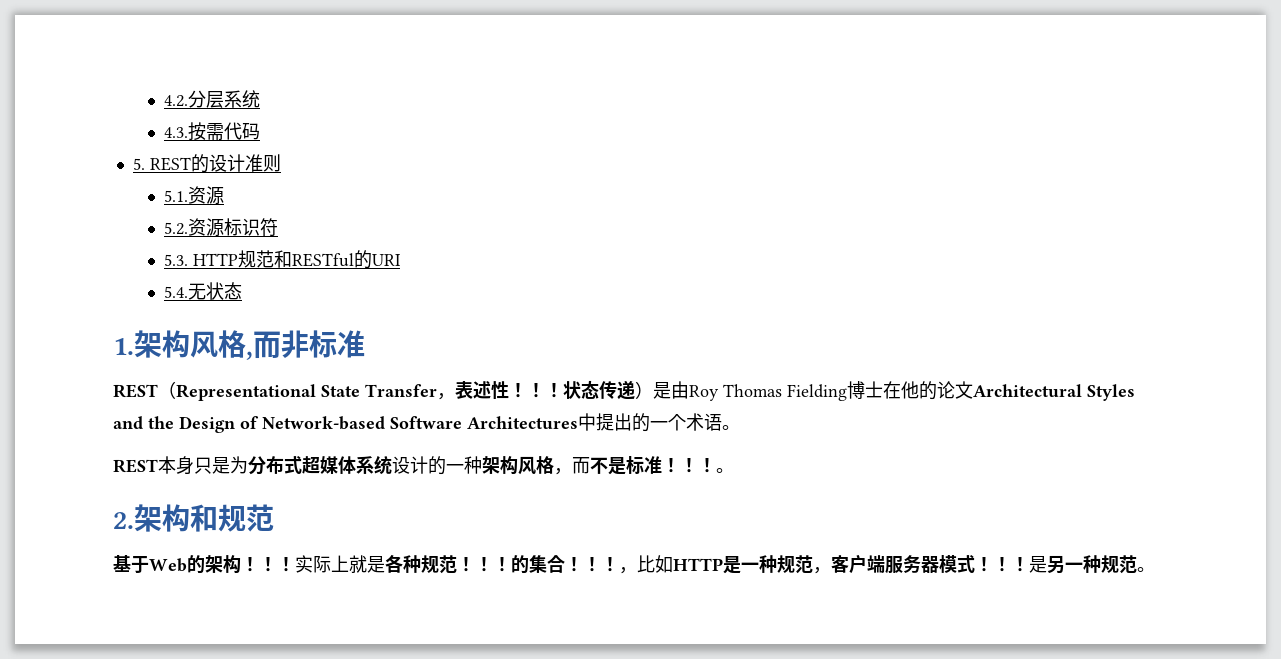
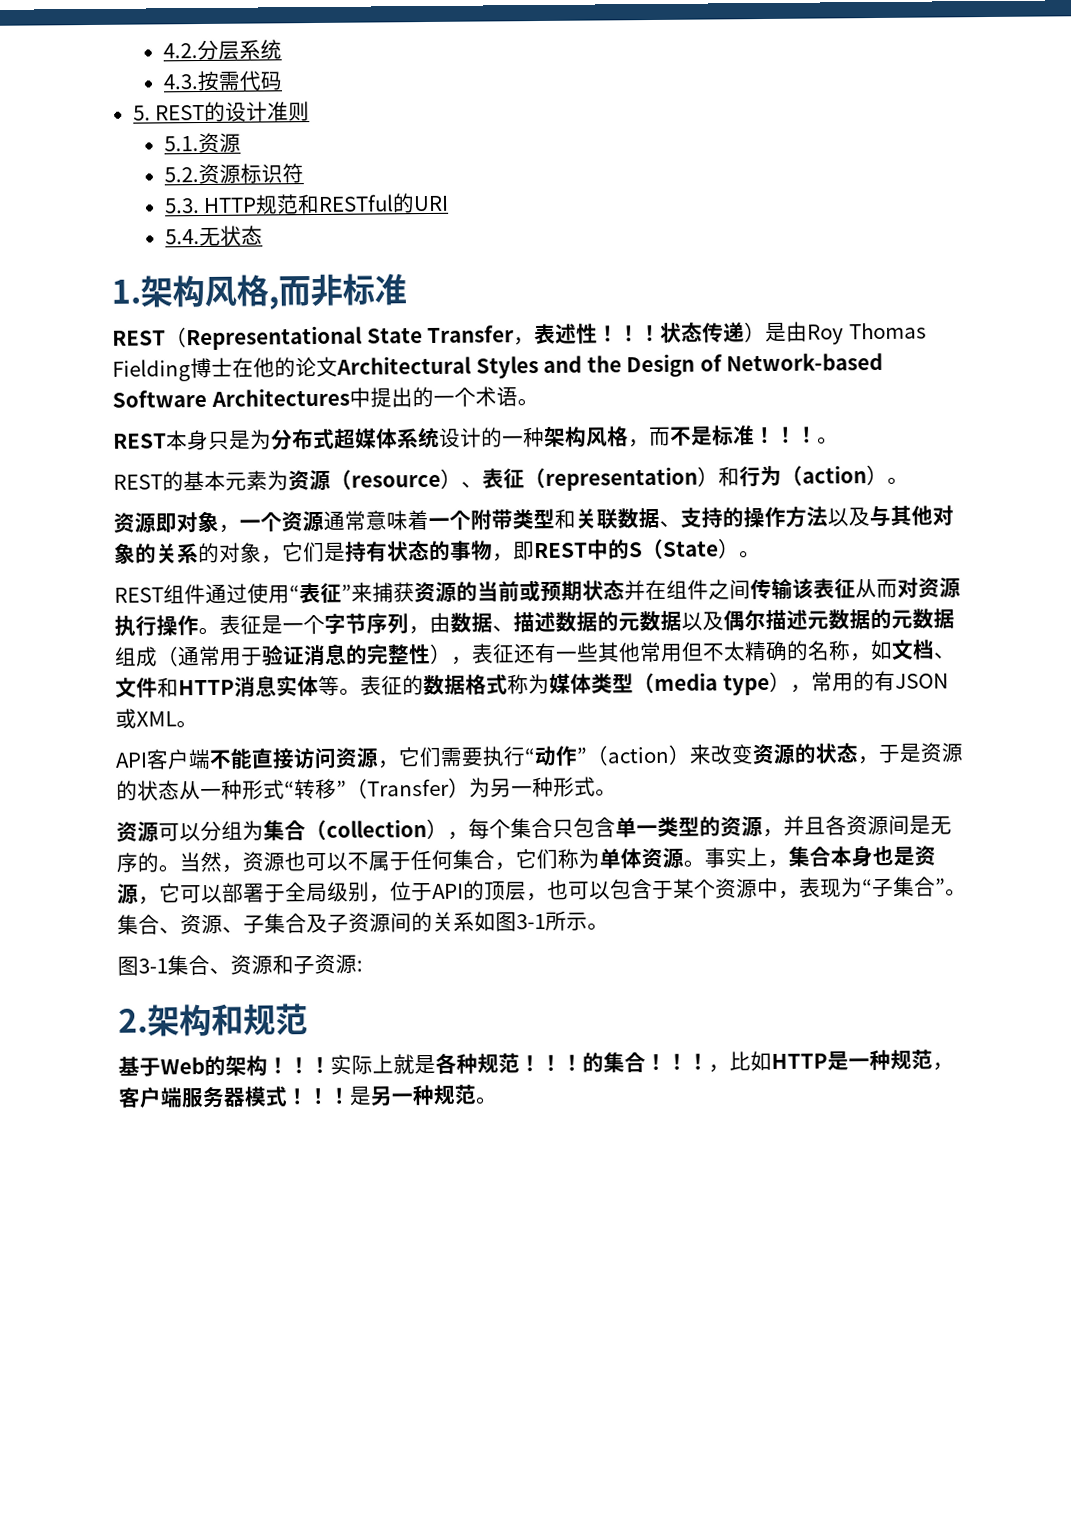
(734, 470) none -> [113,464,909,492] [113,505,954,534] [114,538,761,564] [114,577,961,605] [114,608,955,637] [114,639,956,667] [115,670,949,698] [115,708,198,729] [115,742,964,770] [116,776,617,801] [116,814,952,843] [116,845,936,873] [117,876,967,905] [117,910,609,935] [117,953,363,976] // REST的基本元素为资源（resource）、表征（representation）和行为（action）。 // 资源即对象，一个资源通常意味着一个附带类型和关联数据、支持的操作方法以及与其他对象的关系的对象，它们是持有状态的事物，即REST中的S（State）。 // REST组件通过使用“表征”来捕获资源的当前或预期状态并在组件之间传输该表征从而对资源执行操作。表征是一个字节序列，由数据、描述数据的元数据以及偶尔描述元数据的元数据组成（通常用于验证消息的完整性），表征还有一些其他常用但不太精确的名称，如文档、文件和HTTP消息实体等。表征的数据格式称为媒体类型（media type），常用的有JSON或XML。 // API客户端不能直接访问资源，它们需要执行“动作”（action）来改变资源的状态，于是资源的状态从一种形式“转移”（Transfer）为另一种形式。 // 资源可以分组为集合（collection），每个集合只包含单一类型的资源，并且各资源间是无序的。当然，资源也可以不属于任何集合，它们称为单体资源。事实上，集合本身也是资源，它可以部署于全局级别，位于API的顶层，也可以包含于某个资源中，表现为“子集合”。集合、资源、子集合及子资源间的关系如图3-1所示。 // 图3-1集合、资源和子资源:

